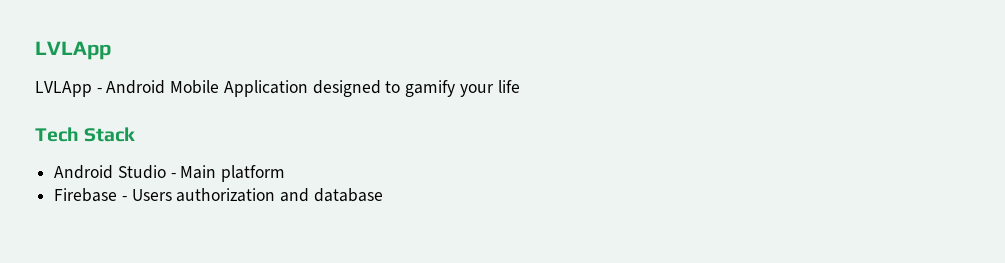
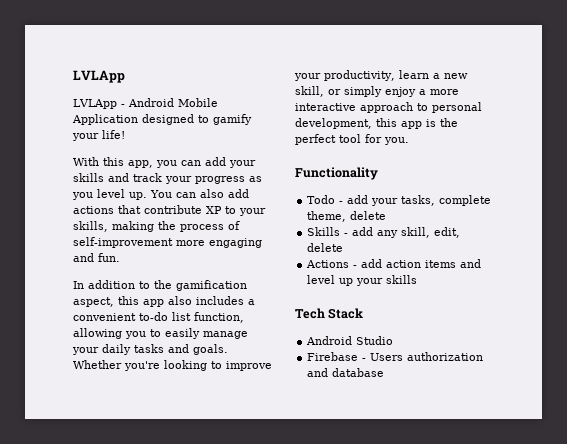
[497,80,520,93] life -> [102,130,125,139] [73,157,256,168] [73,173,262,184] [72,189,249,200] [73,205,266,216] [73,221,240,232] [73,237,262,248] [73,253,120,262] [73,280,247,291] [73,296,255,307] [73,312,244,323] [73,328,248,339] [72,344,228,355] [73,360,272,371] [294,70,468,81] [295,86,459,97] [295,102,482,113] [295,118,458,129] [295,134,409,145] [295,167,378,180] [307,195,492,206] [307,211,387,222] [307,227,461,238] [307,243,344,252] [306,259,482,268] [307,275,418,286] life! // With this app, you can add your skills and track your progress as you level up. You can also add actions that contribute XP to your skills, making the process of self-improvement more engaging and fun. // In addition to the gamification aspect, this app also includes a convenient to-do list function, allowing you to easily manage your daily tasks and goals. Whether you're looking to improve your productivity, learn a new skill, or simply enjoy a more interactive approach to personal development, this app is the perfect tool for you. // Functionality // Todo - add your tasks, complete theme, delete // Skills - add any skill, edit, delete // Actions - add action items and level up your skills
[170,165,286,182] - Main platform -> (394, 340) none

